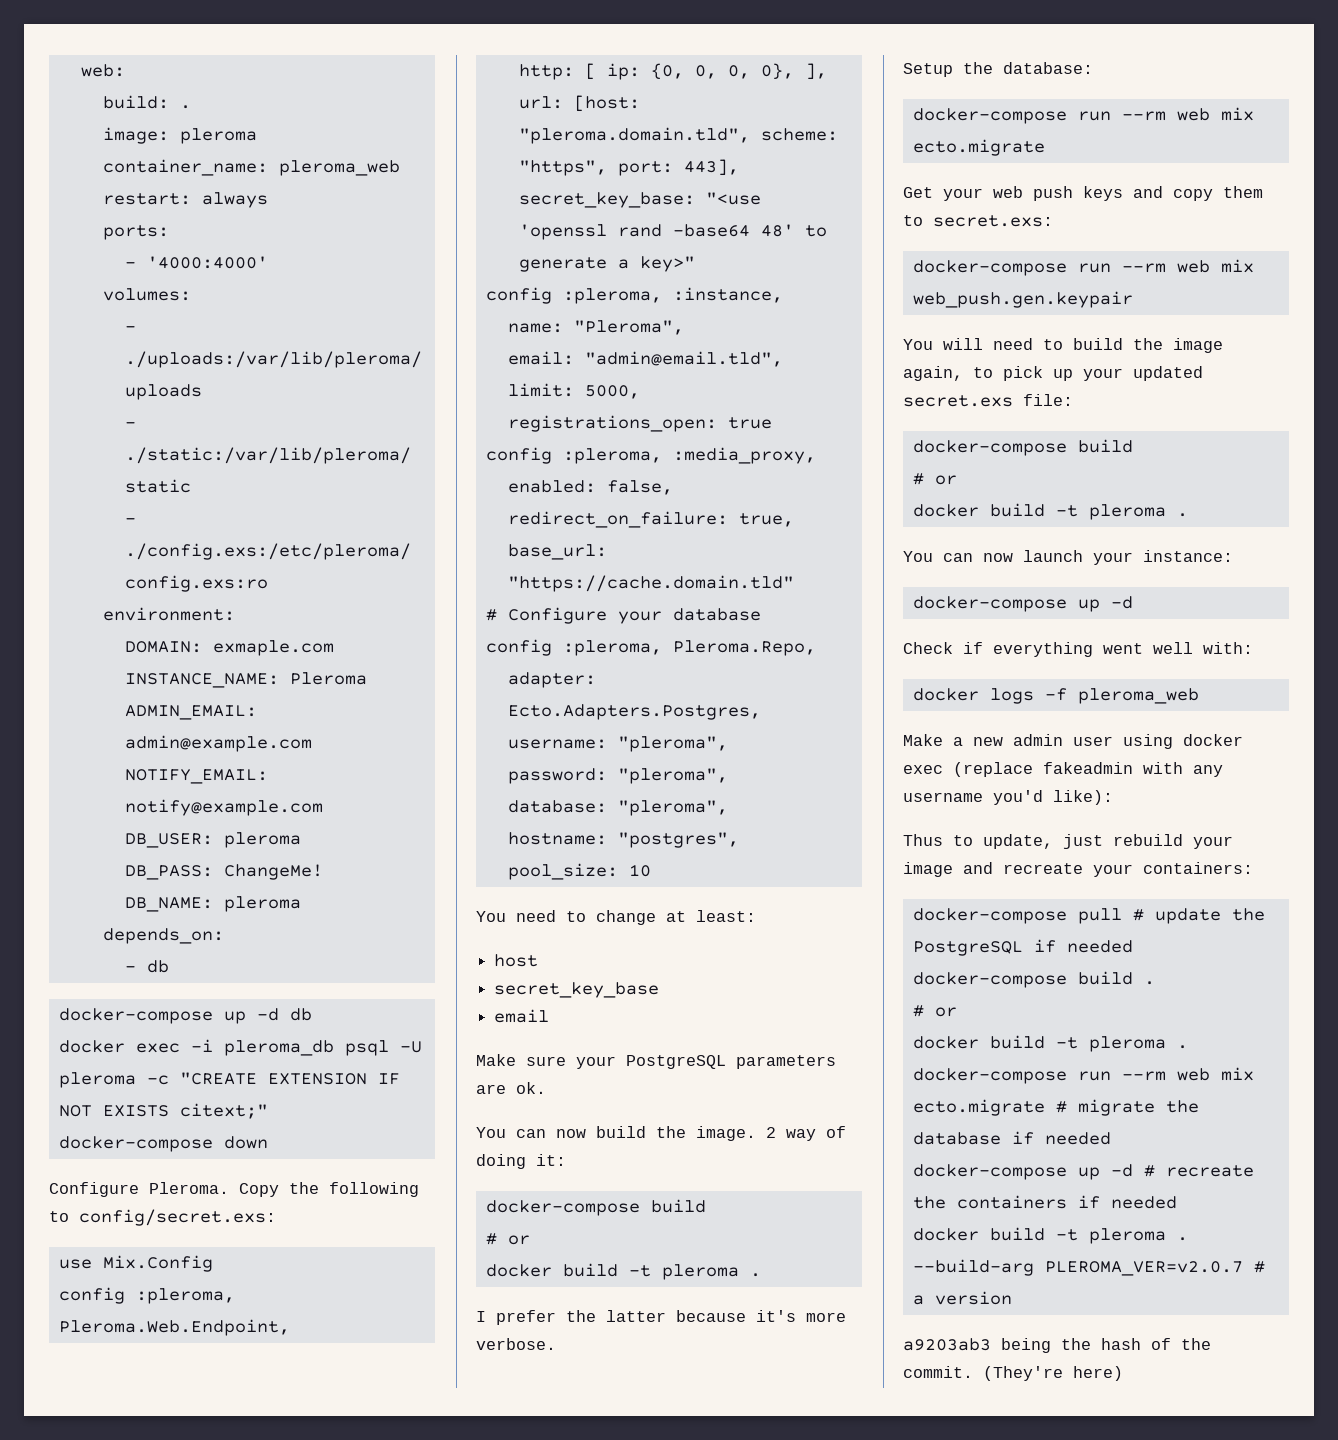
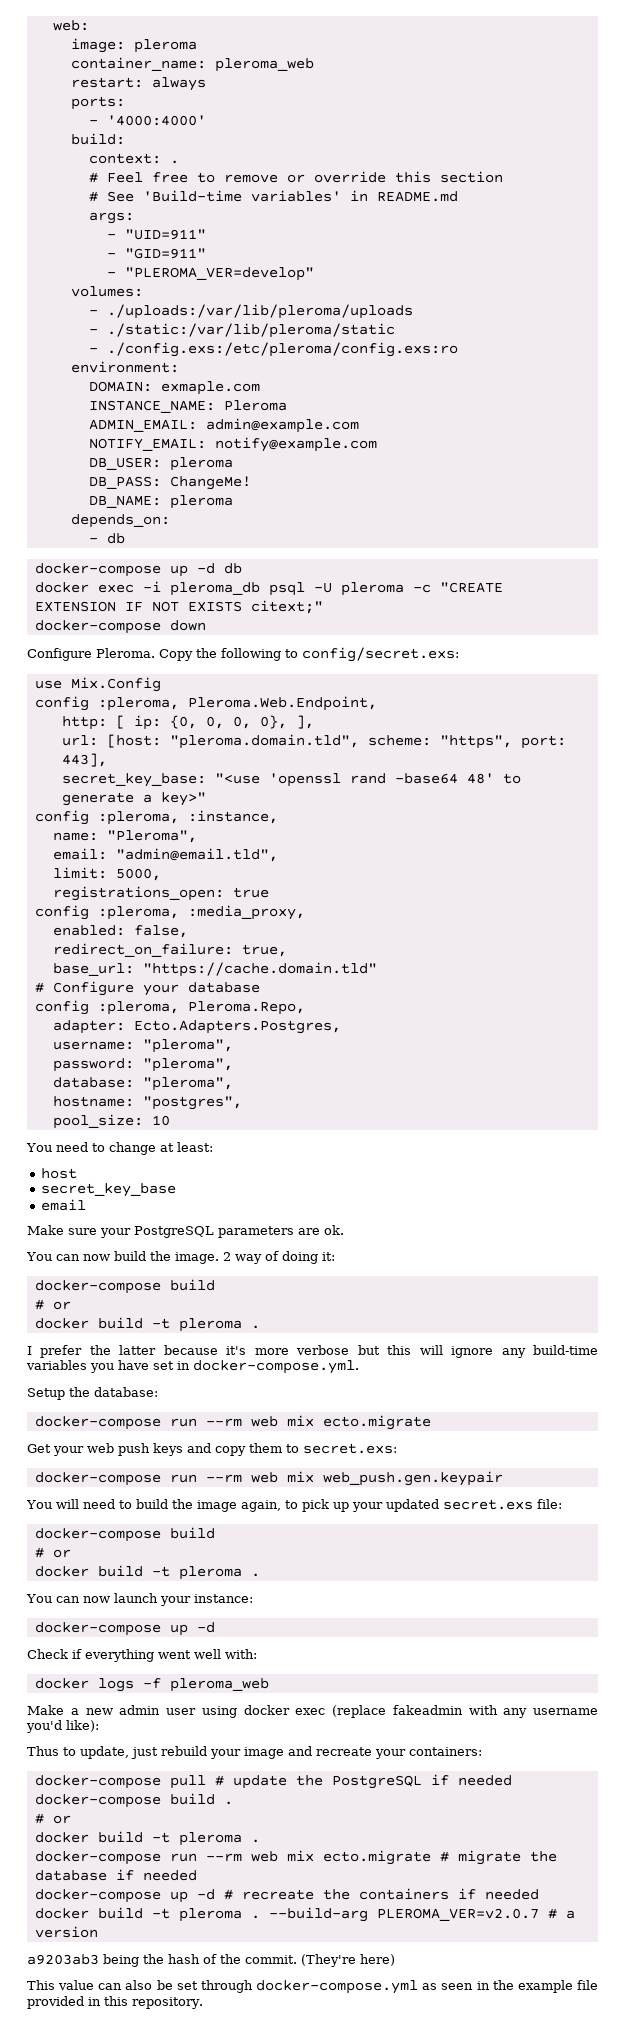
[102,95,191,109] // build: . -> (89, 25) none
(268, 262) none -> [70,133,125,145] [88,153,179,164] [88,171,503,183] [88,190,458,202] [88,212,134,224] [106,229,206,240] [106,248,206,259] [106,267,314,281] // build: // context: . // # Feel free to remove or override this section // # See 'Build-time variables' in README.md // args: // - "UID=911" // - "GID=911" // - "PLEROMA_VER=develop"
[476,1338,556,1350] verbose. -> [296,1345,598,1358] [26,1360,359,1374] verbose but this will ignore any build-time variables you have set in docker-compose.yml.
(1123, 1373) none -> [27,1980,598,1994] [27,1996,203,2009] // This value can also be set through docker-compose.yml as seen in the example file provided in this repository.

